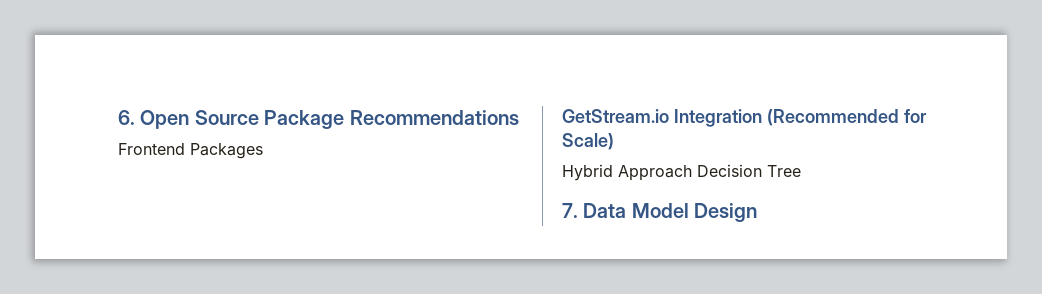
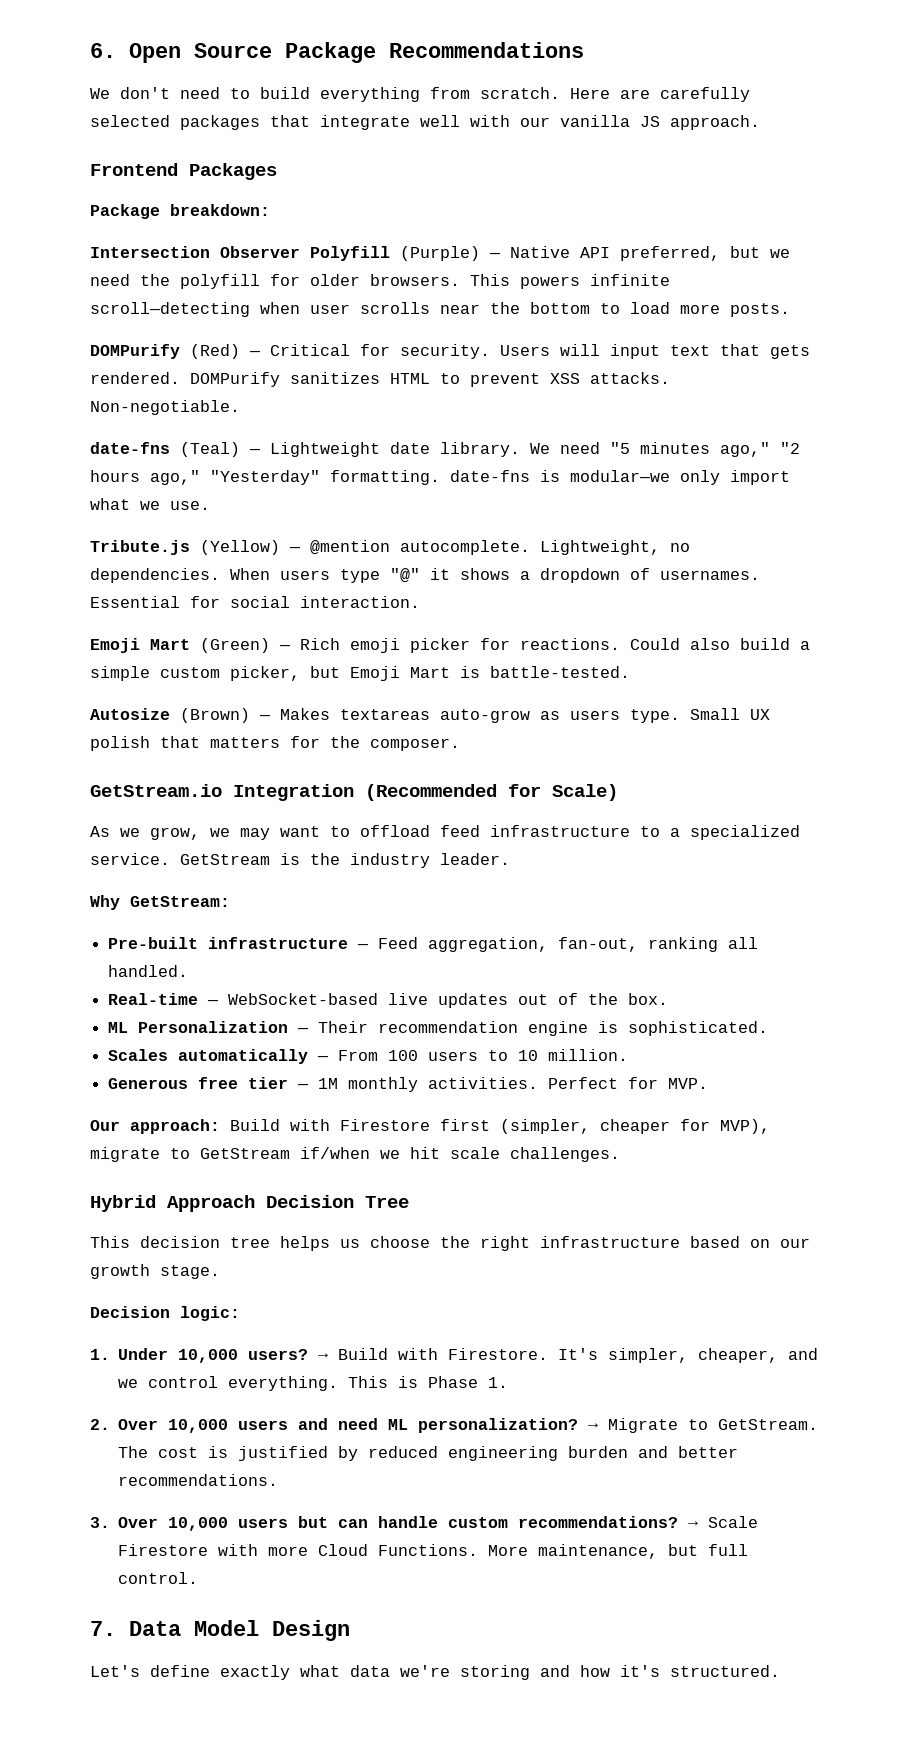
[118,143,263,159] Frontend Packages -> [90,87,750,102] [90,115,760,130] [90,163,277,180] [90,204,270,219] [90,246,790,261] [90,274,670,289] [90,302,790,317] [90,344,810,359] [90,372,670,387] [90,400,240,415] [90,442,800,457] [90,470,790,485] [90,498,210,510] [90,540,690,555] [90,568,760,583] [90,596,420,608] [90,638,810,653] [90,666,630,681] [90,708,770,723] [90,736,460,751] We don't need to build everything from scratch. Here are carefully selected packages that integrate well with our vanilla JS approach. // Frontend Packages // Package breakdown: // Intersection Observer Polyfill (Purple) — Native API preferred, but we need the polyfill for older browsers. This powers infinite scroll—detecting when user scrolls near the bottom to load more posts. // DOMPurify (Red) — Critical for security. Users will input text that gets rendered. DOMPurify sanitizes HTML to prevent XSS attacks. Non-negotiable. // date-fns (Teal) — Lightweight date library. We need "5 minutes ago," "2 hours ago," "Yesterday" formatting. date-fns is modular—we only import what we use. // Tribute.js (Yellow) — @mention autocomplete. Lightweight, no dependencies. When users type "@" it shows a dropdown of usernames. Essential for social interaction. // Emoji Mart (Green) — Rich emoji picker for reactions. Could also build a simple custom picker, but Emoji Mart is battle-tested. // Autosize (Brown) — Makes textareas auto-grow as users type. Small UX polish that matters for the composer.
[562,164,801,181] [562,203,758,222] Hybrid Approach Decision Tree // 7. Data Model Design -> [90,825,800,840] [90,853,510,868] [90,895,230,910] [108,937,759,952] [108,965,189,977] [108,993,669,1008] [108,1021,769,1036] [108,1049,629,1064] [108,1077,709,1092] [90,1119,770,1134] [90,1147,620,1162] [90,1195,409,1212] [90,1236,810,1251] [90,1264,220,1279] [90,1306,240,1321] [90,1348,819,1363] [118,1376,509,1391] [90,1418,819,1433] [118,1446,739,1461] [118,1474,279,1486] [90,1516,759,1531] [118,1544,749,1559] [118,1572,199,1584] [90,1620,350,1641] [90,1665,780,1680] As we grow, we may want to offload feed infrastructure to a specialized service. GetStream is the industry leader. // Why GetStream: // Pre-built infrastructure — Feed aggregation, fan-out, ranking all handled. // Real-time — WebSocket-based live updates out of the box. // ML Personalization — Their recommendation engine is sophisticated. // Scales automatically — From 100 users to 10 million. // Generous free tier — 1M monthly activities. Perfect for MVP. // Our approach: Build with Firestore first (simpler, cheaper for MVP), migrate to GetStream if/when we hit scale challenges. // Hybrid Approach Decision Tree // This decision tree helps us choose the right infrastructure based on our growth stage. // Decision logic: // 1. Under 10,000 users? → Build with Firestore. It's simpler, cheaper, and we control everything. This is Phase 1. // 2. Over 10,000 users and need ML personalization? → Migrate to GetStream. The cost is justified by reduced engineering burden and better recommendations. // 3. Over 10,000 users but can handle custom recommendations? → Scale Firestore with more Cloud Functions. More maintenance, but full control. // 7. Data Model Design // Let's define exactly what data we're storing and how it's structured.

